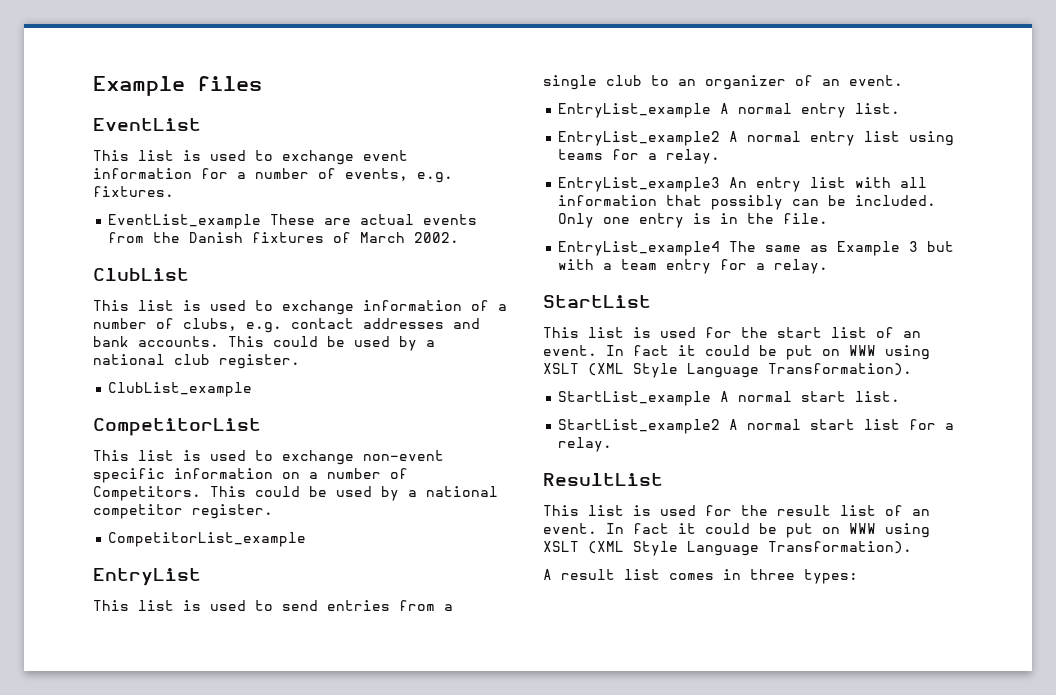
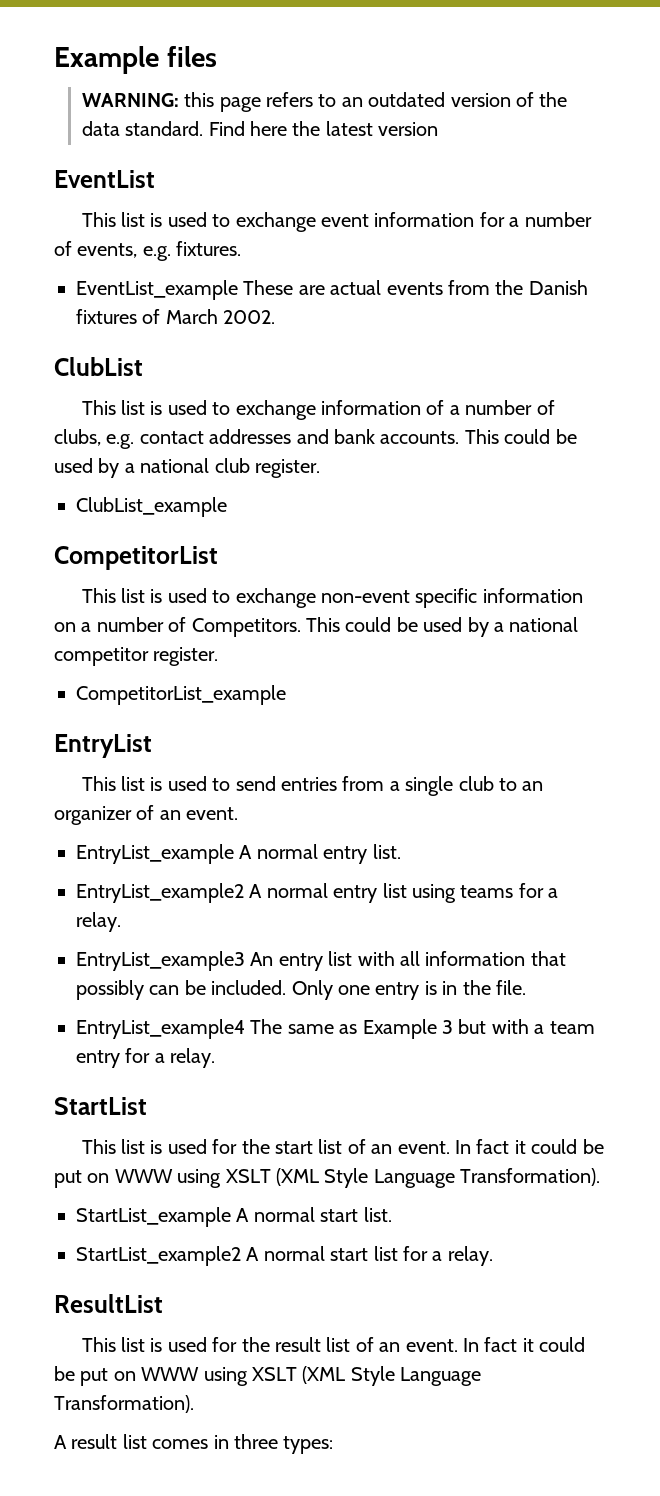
(262, 83) none -> [81,92,568,112] [81,121,439,136] // WARNING: this page refers to an outdated version of the data standard. Find here the latest version

